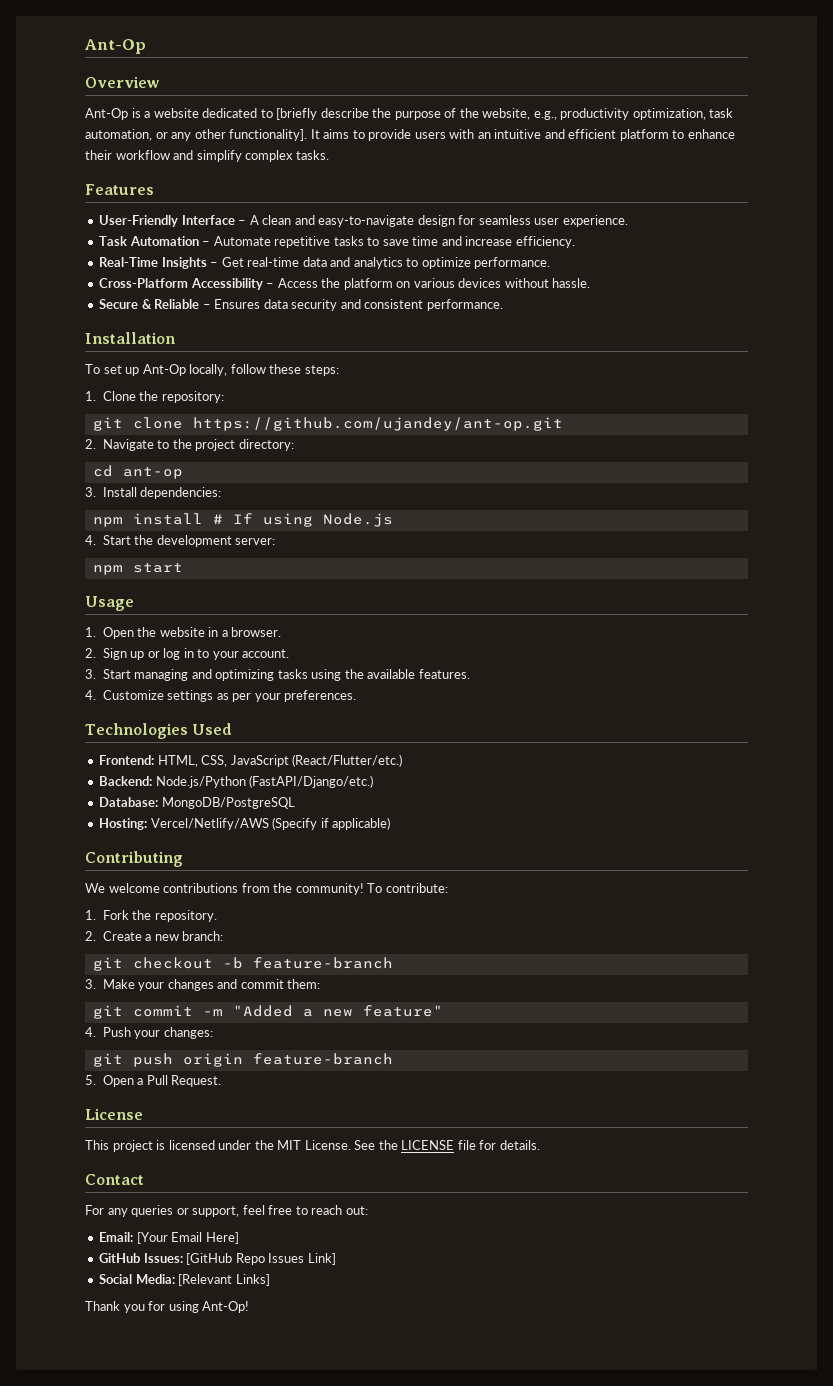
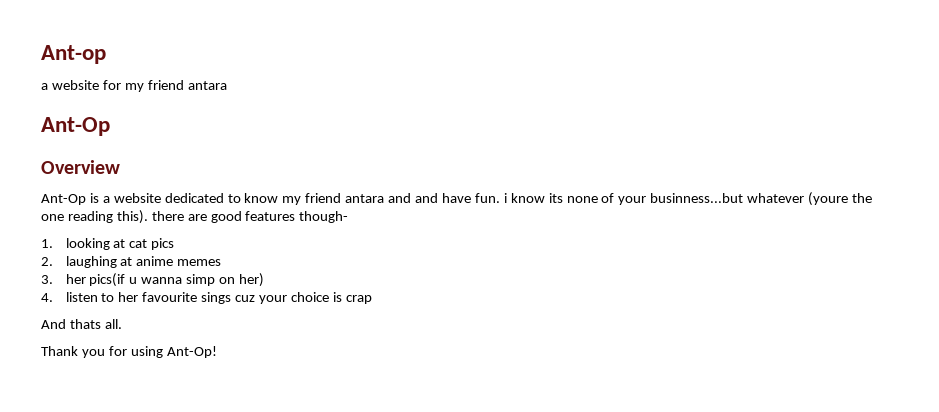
(84, 46) none -> [41,45,106,64] [41,80,227,92] Ant-op // a website for my friend antara //
[276,108,734,120] [85,129,735,141] [85,150,329,162] [85,184,154,195] [99,215,628,227] [99,236,575,248] [99,257,551,269] [99,278,591,290] [99,299,503,311] [85,332,176,344] [85,364,339,376] [85,391,224,403] [92,417,563,431] [85,439,294,451] [92,465,183,479] [85,487,222,499] [92,513,393,527] [85,535,276,547] [92,563,183,575] [85,596,134,611] [85,627,282,639] [85,648,290,660] [85,669,470,681] [85,690,357,702] [85,723,233,739] [99,754,403,767] [99,775,374,788] [99,797,295,809] [99,817,391,830] [85,851,183,867] [85,883,448,895] [85,910,217,922] [85,931,224,941] [92,957,393,971] [85,979,321,991] [92,1005,443,1019] [85,1027,213,1039] [92,1053,393,1067] [85,1075,222,1087] [85,1108,143,1120] [85,1140,540,1152] [85,1174,144,1185] [85,1205,368,1217] [99,1232,239,1244] [99,1253,336,1265] [99,1274,270,1286] [briefly describe the purpose of the website, e.g., productivity optimization, task automation, or any other functionality]. It aims to provide users with an intuitive and efficient platform to enhance their workflow and simplify complex tasks. // Features // User-Friendly Interface – A clean and easy-to-navigate design for seamless user experience. // Task Automation – Automate repetitive tasks to save time and increase efficiency. // Real-Time Insights – Get real-time data and analytics to optimize performance. // Cross-Platform Accessibility – Access the platform on various devices without hassle. // Secure & Reliable – Ensures data security and consistent performance. // Installation // To set up Ant-Op locally, follow these steps: // 1. Clone the repository: // git clone https://github.com/ujandey/ant-op.git // 2. Navigate to the project directory: // cd ant-op // 3. Install dependencies: // npm install # If using Node.js // 4. Start the development server: // npm start // Usage // 1. Open the website in a browser. // 2. Sign up or log in to your account. // 3. Start managing and optimizing tasks using the available features. // 4. Customize settings as per your preferences. // Technologies Used // Frontend: HTML, CSS, JavaScript (React/Flutter/etc.) // Backend: Node.js/Python (FastAPI/Django/etc.) // Database: MongoDB/PostgreSQL // Hosting: Vercel/Netlify/AWS (Specify if applicable) // Contributing // We welcome contributions from the community! To contribute: // 1. Fork the repository. // 2. Create a new branch: // git checkout -b feature-branch // 3. Make your changes and commit them: // git commit -m "Added a new feature" // 4. Push your changes: // git push origin feature-branch // 5. Open a Pull Request. // License // This project is licensed under the MIT License. See the LICENSE file for details. // Contact // For any queries or support, feel free to reach out: // Email: [Your Email Here] // GitHub Issues: [GitHub Repo Issues Link] // Social Media: [Relevant Links] -> [244,192,873,206] [41,210,349,224] [41,238,175,250] [41,256,222,268] [41,273,265,287] [41,292,372,304] [41,319,122,329] know my friend antara and and have fun. i know its none of your businness...but whatever (youre the one reading this). there are good features though- // 1. looking at cat pics // 2. laughing at anime memes // 3. her pics(if u wanna simp on her) // 4. listen to her favourite sings cuz your choice is crap // And thats all.

